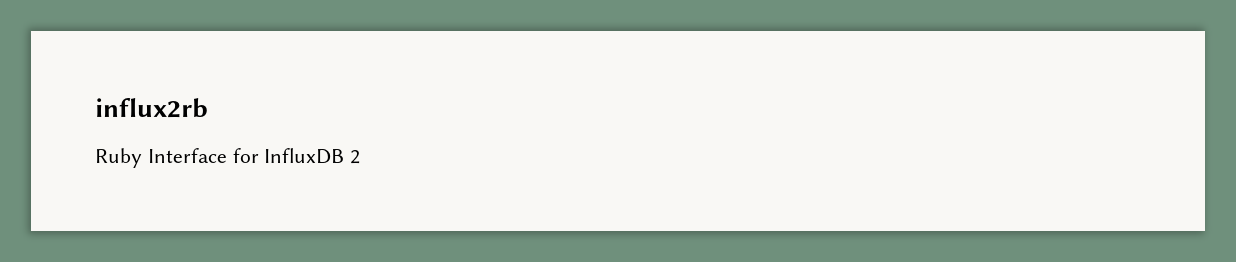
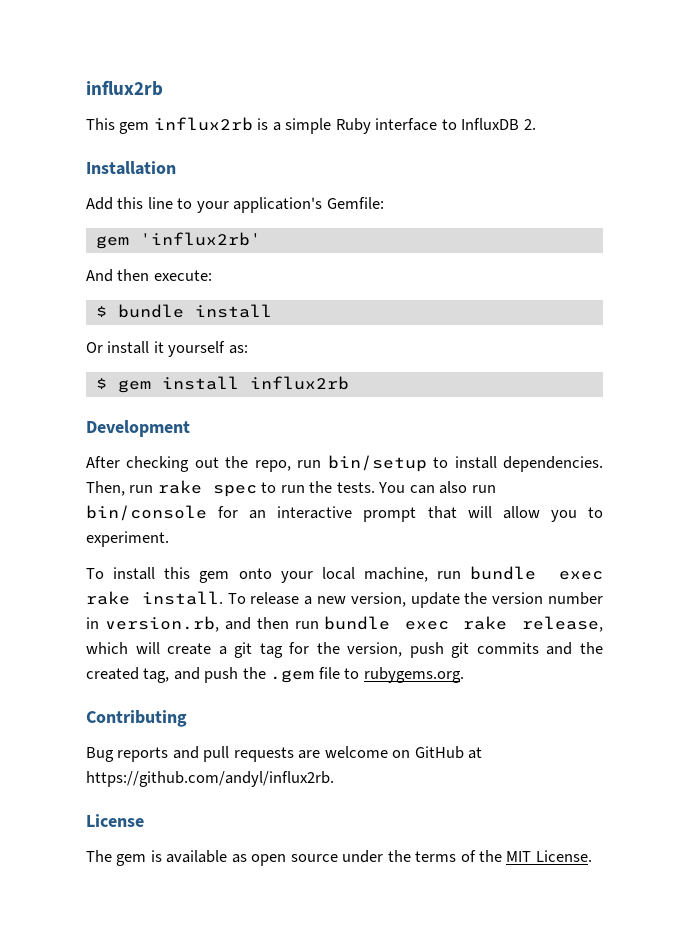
[95,98,208,118] [95,148,361,168] influx2rb // Ruby Interface for InfluxDB 2 -> [86,80,163,96] [86,117,536,134] [86,161,176,175] [86,197,384,213] [95,232,261,249] [86,269,212,282] [95,304,272,318] [86,341,248,357] [95,376,349,393] [86,420,190,437] [86,455,604,472] [86,480,496,497] [86,505,603,522] [86,531,169,547] [86,566,603,583] [86,591,603,608] [86,616,603,632] [86,642,604,658] [86,667,464,683] [86,710,187,727] [86,746,483,762] [86,771,334,787] [86,814,144,827] [86,850,592,866] influx2rb // This gem influx2rb is a simple Ruby interface to InfluxDB 2. // Installation // Add this line to your application's Gemfile: // gem 'influx2rb' // And then execute: // $ bundle install // Or install it yourself as: // $ gem install influx2rb // Development // After checking out the repo, run bin/setup to install dependencies. Then, run rake spec to run the tests. You can also run bin/console for an interactive prompt that will allow you to experiment. // To install this gem onto your local machine, run bundle exec rake install. To release a new version, update the version number in version.rb, and then run bundle exec rake release, which will create a git tag for the version, push git commits and the created tag, and push the .gem file to rubygems.org. // Contributing // Bug reports and pull requests are welcome on GitHub at https://github.com/andyl/influx2rb. // License // The gem is available as open source under the terms of the MIT License.

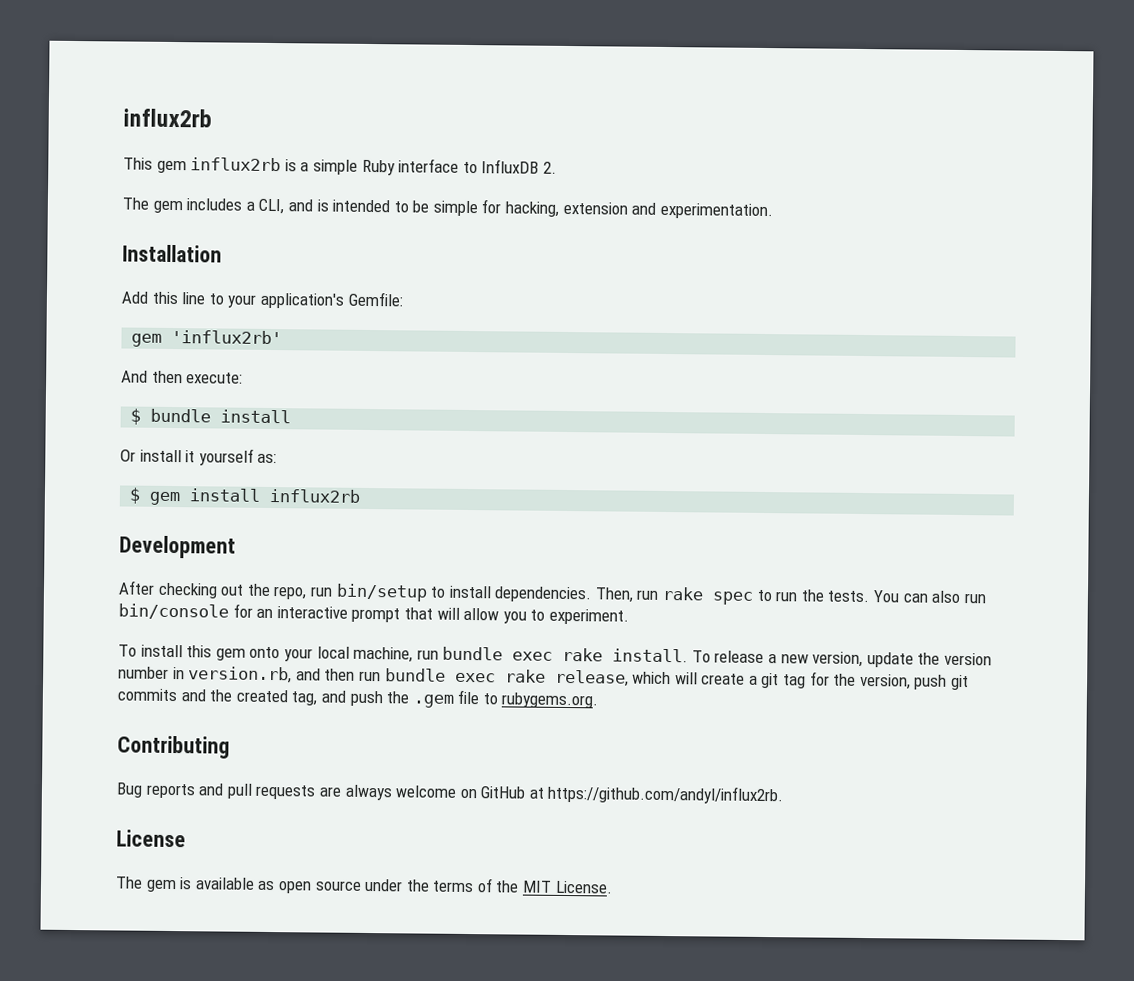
(536, 124) none -> [122,197,773,220] // The gem includes a CLI, and is intended to be simple for hacking, extension and experimentation.
(321, 754) none -> [344,784,393,801] always

